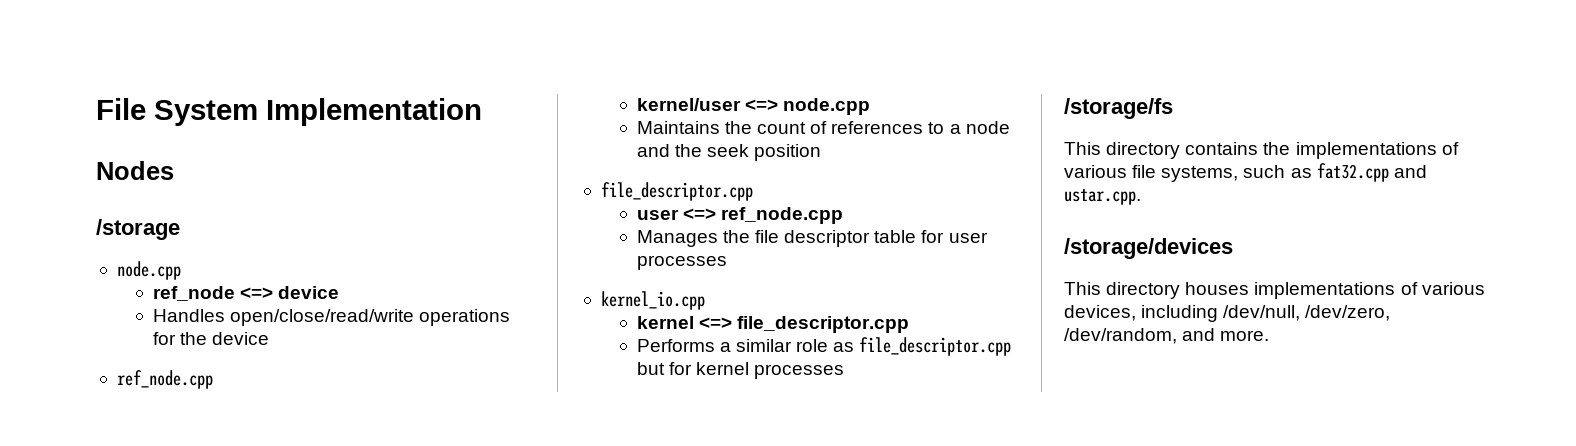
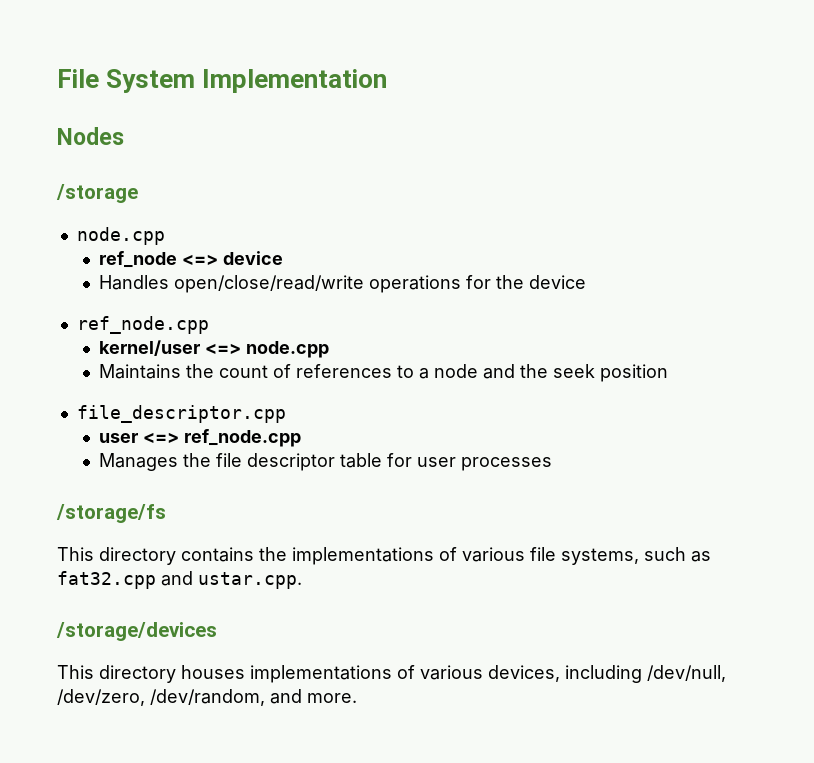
[600,291,705,310] [636,316,909,333] [636,337,1012,356] [636,362,845,379] // kernel_io.cpp // kernel <=> file_descriptor.cpp // Performs a similar role as file_descriptor.cpp but for kernel processes -> (553, 464) none

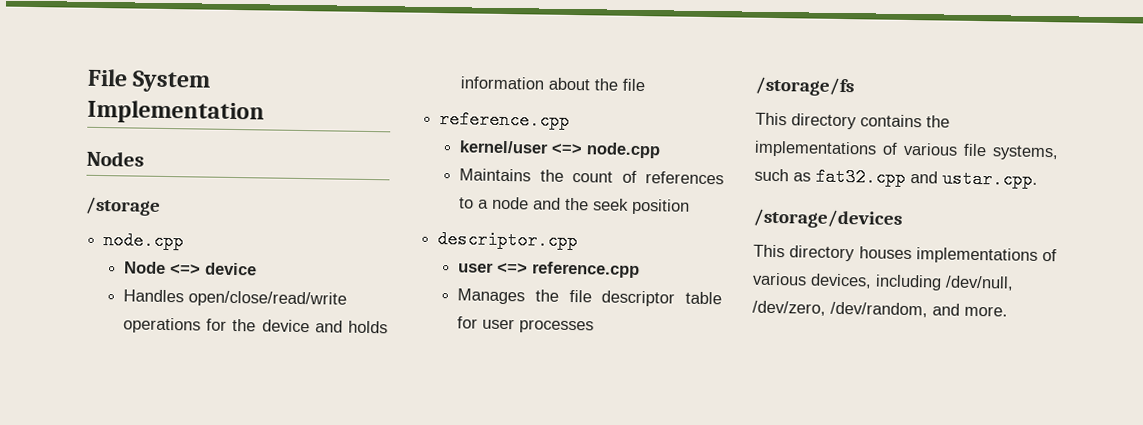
[99,251,178,268] ref_node -> [124,261,167,274] Node
[76,316,209,334] // ref_node.cpp -> [314,320,388,334] [460,76,646,92] [439,110,571,130] and holds information about the file // reference.cpp
[76,405,286,423] file_descriptor.cpp -> [437,230,579,251] descriptor.cpp
[184,429,302,447] ref_node.cpp -> [532,261,641,279] reference.cpp

